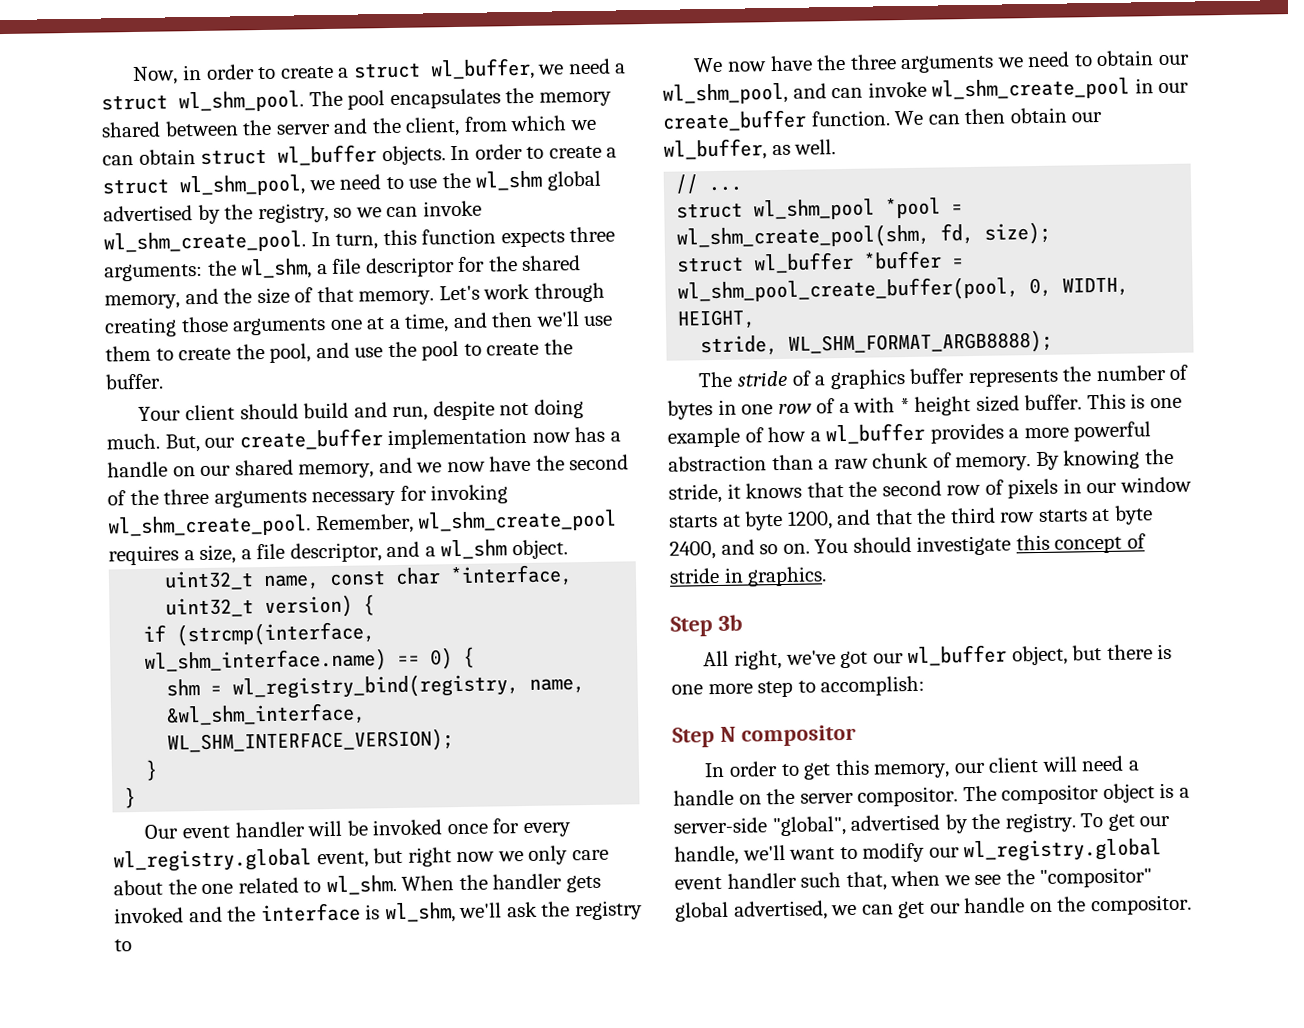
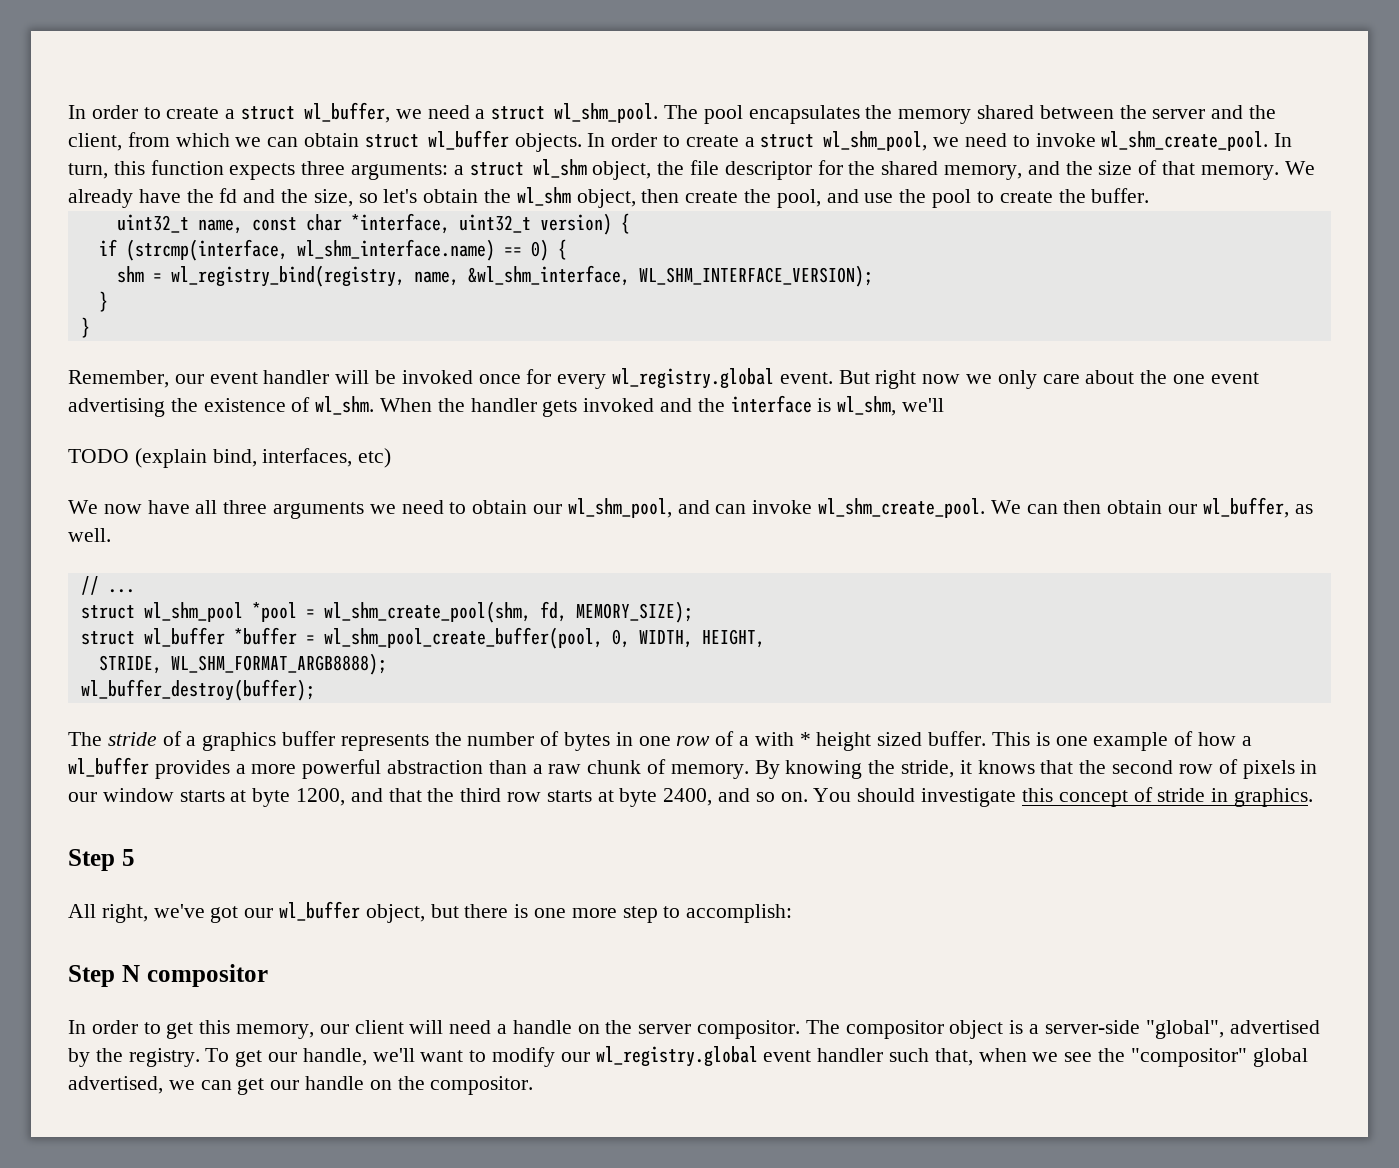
[132,64,202,86] Now, in -> [68,105,86,119] In
[408,170,601,191] [103,202,419,225] use the wl_shm global advertised by the registry, so we can -> (1030, 141) none
[207,258,328,280] the wl_shm, a -> [453,159,685,180] a struct wl_shm object, the
[438,282,605,303] [104,311,614,338] [105,345,174,362] Let's work through creating those arguments one at a time, and then we'll use them to -> [1284,161,1315,175] [68,187,680,208] We already have the fd and the size, so let's obtain the wl_shm object, then
[138,399,584,422] [106,426,621,453] [107,454,630,479] [107,484,509,508] [107,509,618,538] [108,539,568,566] // Your client should build and run, despite not doing much. But, our create_buffer implementation now has a handle on our shared memory, and we now have the second of the three arguments necessary for invoking wl_shm_create_pool. Remember, wl_shm_create_pool requires a size, a file descriptor, and a wl_shm object. -> (1150, 195) none
[144,824,179,839] Our -> [68,370,204,388] Remember, our
[316,847,404,869] event, but -> [779,370,870,384] event. But
[237,877,322,894] related to -> [1210,372,1259,384] [68,397,311,417] event advertising the existence of
[506,900,643,921] [114,939,132,952] ask the registry to -> [68,448,392,468] // TODO (explain bind, interfaces, etc)
[816,54,847,71] the -> [195,500,218,514] all
[931,77,1190,101] [662,109,890,132] wl_shm_create_pool in our create_buffer function. -> [818,498,986,518] wl_shm_create_pool.
[984,221,1052,245] size); -> [575,601,693,623] MEMORY_SIZE);
[700,335,779,357] stride, -> [98,655,162,674] STRIDE,
(1054, 342) none -> [80,679,315,701] // wl_buffer_destroy(buffer);
[717,614,743,631] 3b -> [121,849,135,866] 5

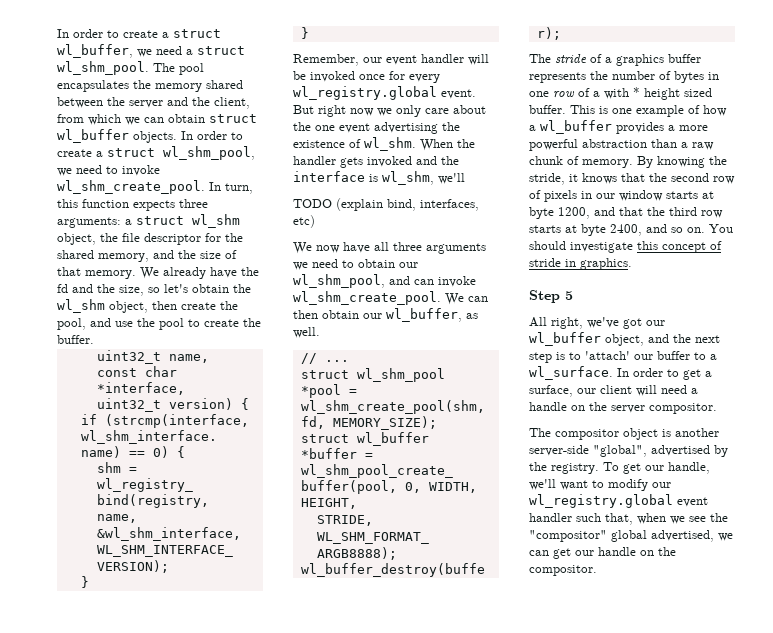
[430,904,793,923] [68,964,268,987] but there is one more step to accomplish: // Step N compositor // -> [648,334,720,343] [529,351,717,363] [529,366,613,380] and the next step is to 'attach' our buffer to a wl_surface.
[199,1020,315,1039] this memory, -> [705,371,712,377] [529,385,573,397] a surface,
(801, 1029) none -> (717, 408) //
[1029,1024,1040,1034] a -> [675,428,719,437] another

